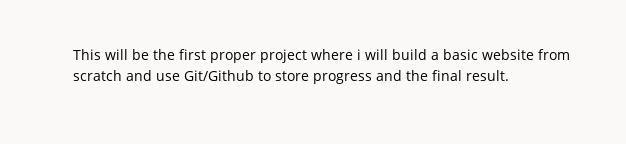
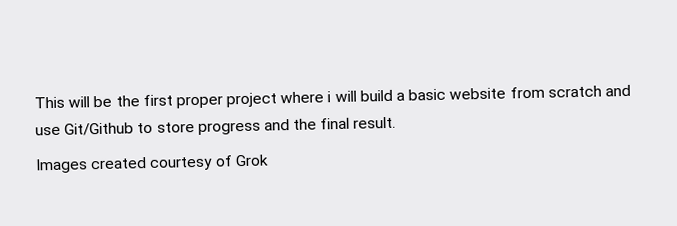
(509, 75) none -> [35,154,269,174] // Images created courtesy of Grok

